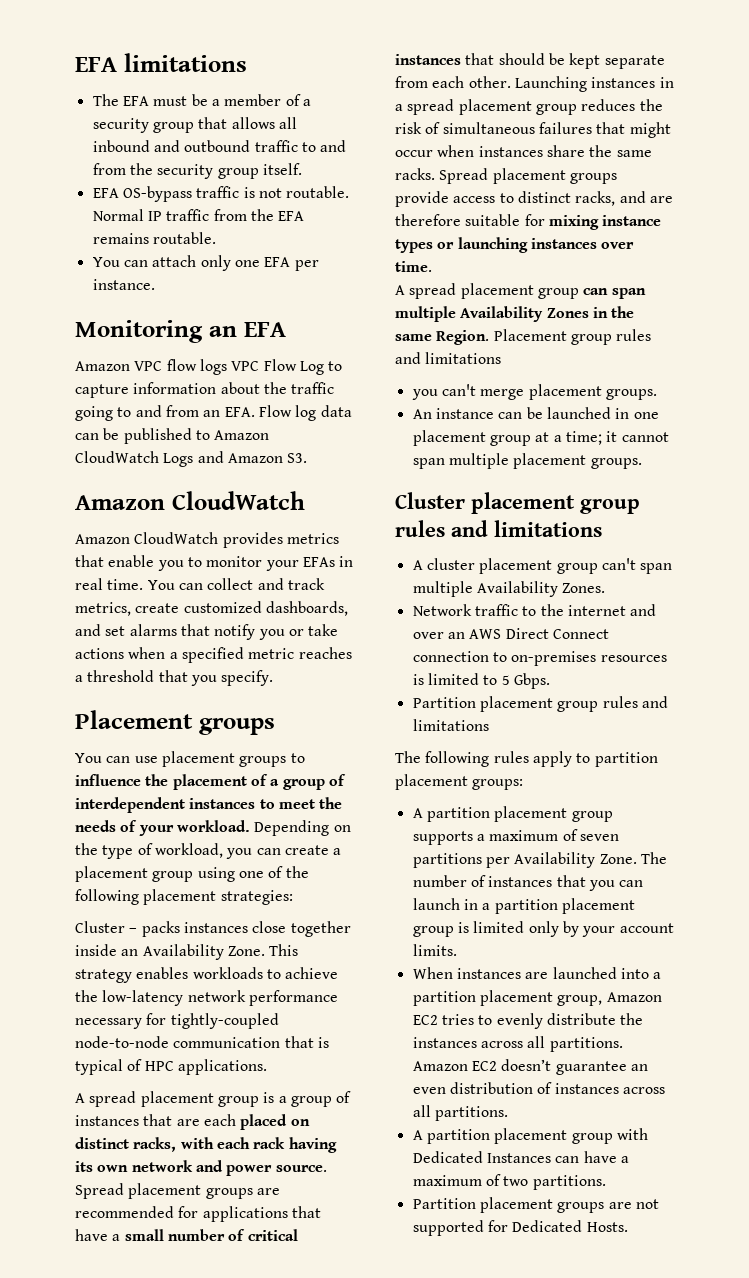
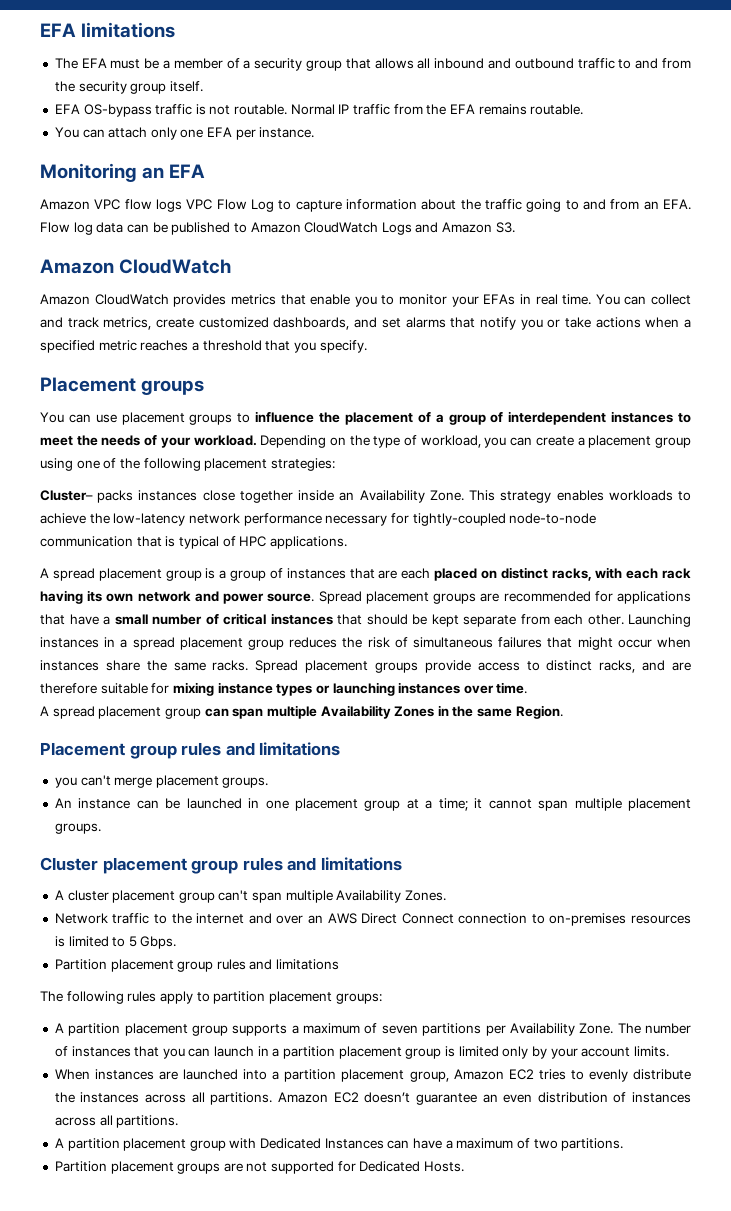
[75,921,138,933] Cluster – -> [40,490,93,501] Cluster–
(490, 337) none -> (563, 712) //

